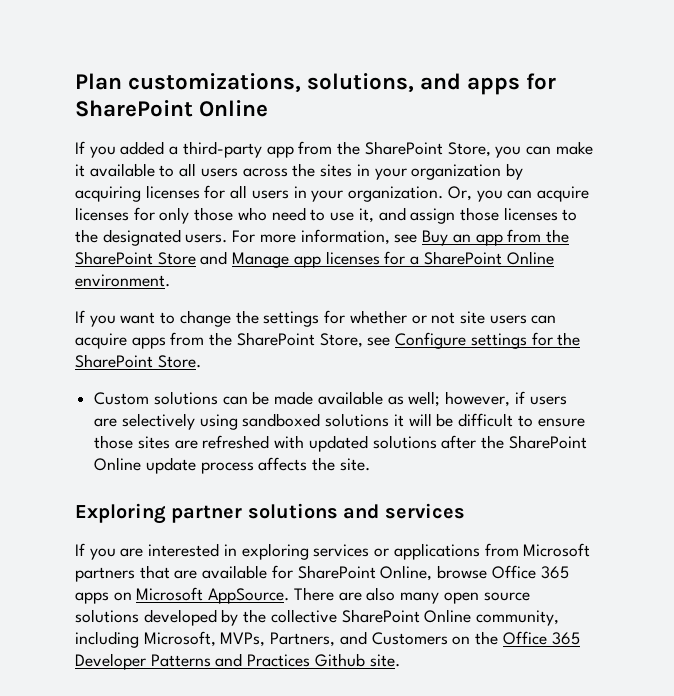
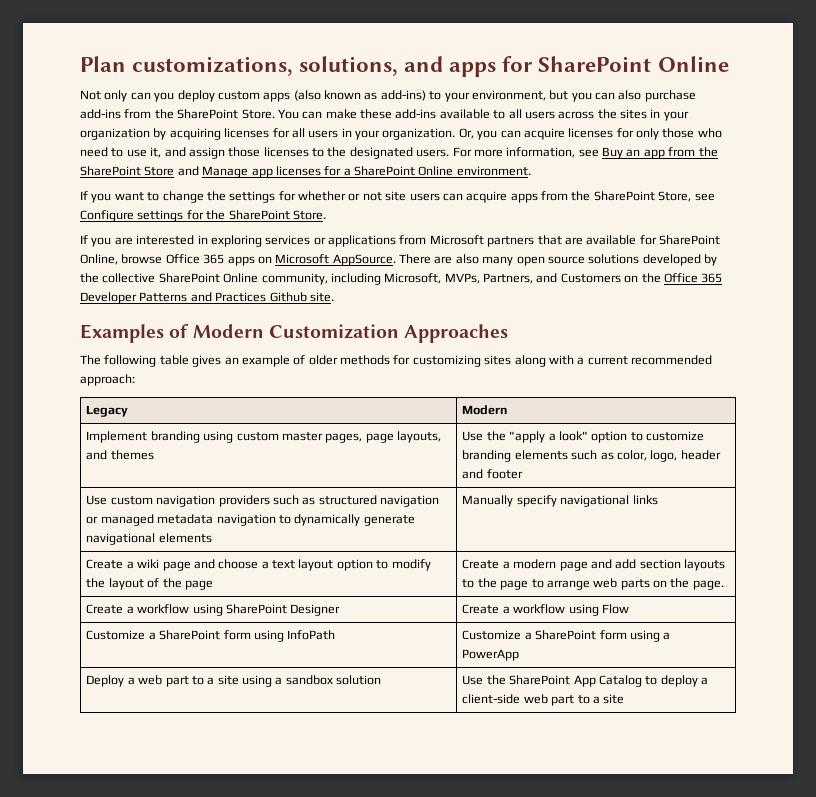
[75,141,593,158] [75,164,85,177] If you added a third-party app from the SharePoint Store, you can make it -> [80,90,696,102] [80,109,437,119] Not only can you deploy custom apps (also known as add-ins) to your environment, but you can also purchase add-ins from the SharePoint Store. You can make these add-ins
[94,391,567,407] [94,413,585,430] [94,435,587,452] [94,457,370,474] [75,503,465,524] // Custom solutions can be made available as well; however, if users are selectively using sandboxed solutions it will be difficult to ensure those sites are refreshed with updated solutions after the SharePoint Online update process affects the site. // Exploring partner solutions and services -> (326, 215) none
(400, 660) none -> [80,324,509,343] [80,355,712,367] [80,374,135,386] [86,405,129,417] [462,405,508,415] [86,431,442,443] [86,450,154,460] [462,431,705,443] [462,450,721,462] [462,469,523,479] [86,495,440,507] [86,514,415,526] [86,533,212,545] [462,495,658,507] [86,559,431,571] [86,578,213,590] [462,559,726,571] [462,578,724,590] [86,604,341,616] [462,604,629,616] [86,630,336,642] [462,630,671,642] [462,649,520,661] [86,675,382,687] [462,675,709,687] [462,694,625,706] // Examples of Modern Customization Approaches // The following table gives an example of older methods for customizing sites along with a current recommended approach: // Legacy | Modern // Implement branding using custom master pages, page layouts, and themes | Use the "apply a look" option to customize branding elements such as color, logo, header and footer // Use custom navigation providers such as structured navigation or managed metadata navigation to dynamically generate navigational elements | Manually specify navigational links // Create a wiki page and choose a text layout option to modify the layout of the page | Create a modern page and add section layouts to the page to arrange web parts on the page. // Create a workflow using SharePoint Designer | Create a workflow using Flow // Customize a SharePoint form using InfoPath | Customize a SharePoint form using a PowerApp // Deploy a web part to a site using a sandbox solution | Use the SharePoint App Catalog to deploy a client-side web part to a site

